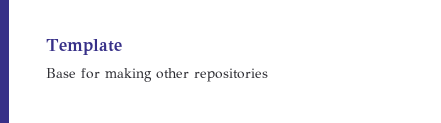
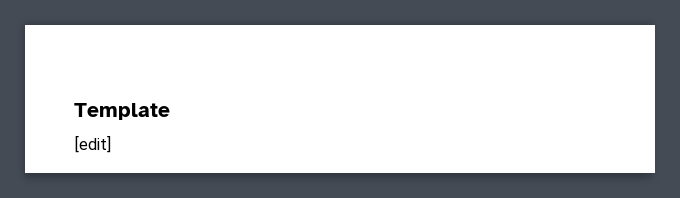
[46,68,268,82] Base for making other repositories -> [74,135,111,153] [edit]

